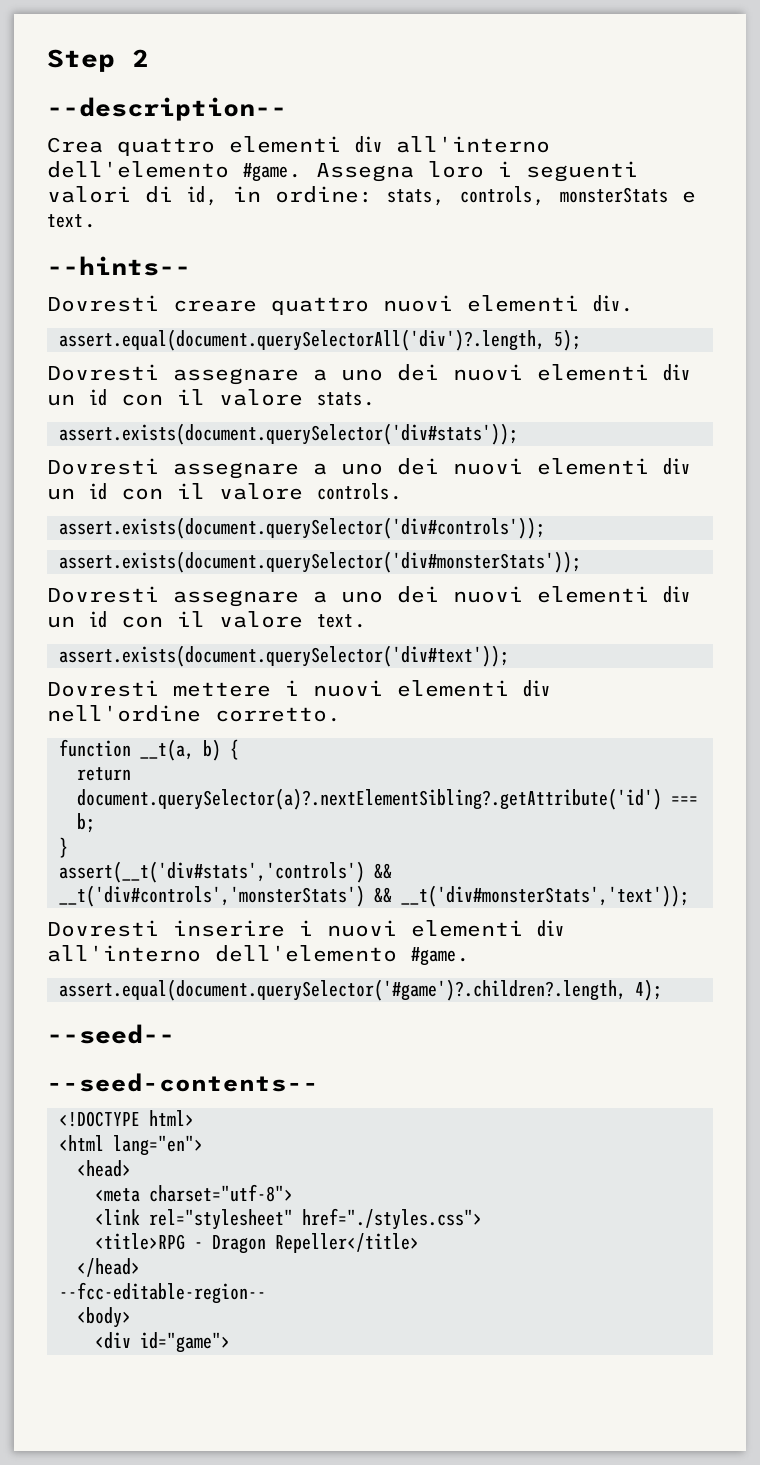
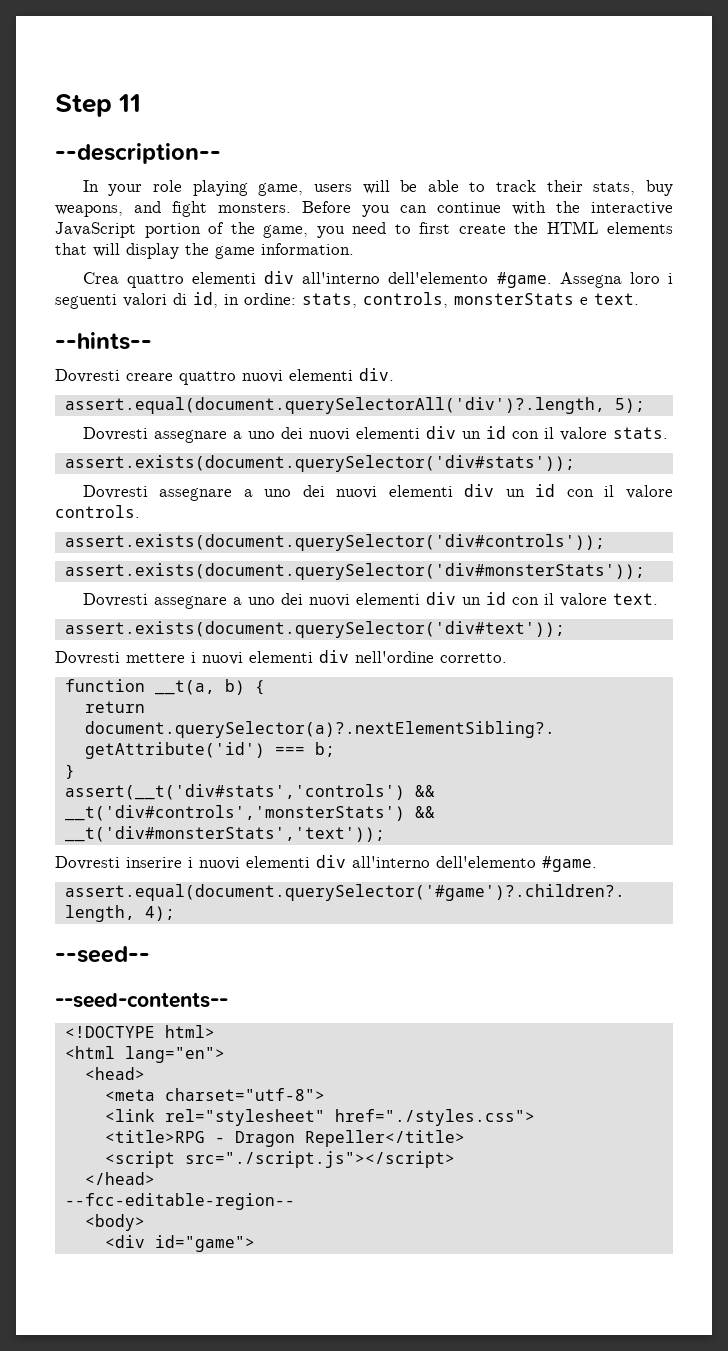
[132,49,149,67] 2 -> [118,94,142,112] 11
(287, 109) none -> [82,180,673,196] [55,201,673,217] [55,221,673,238] [55,243,354,259] // In your role playing game, users will be able to track their stats, buy weapons, and fight monsters. Before you can continue with the interactive JavaScript portion of the game, you need to first create the HTML elements that will display the game information.
(419, 1243) none -> [104,1151,455,1168] // <script src="./script.js"></script>

